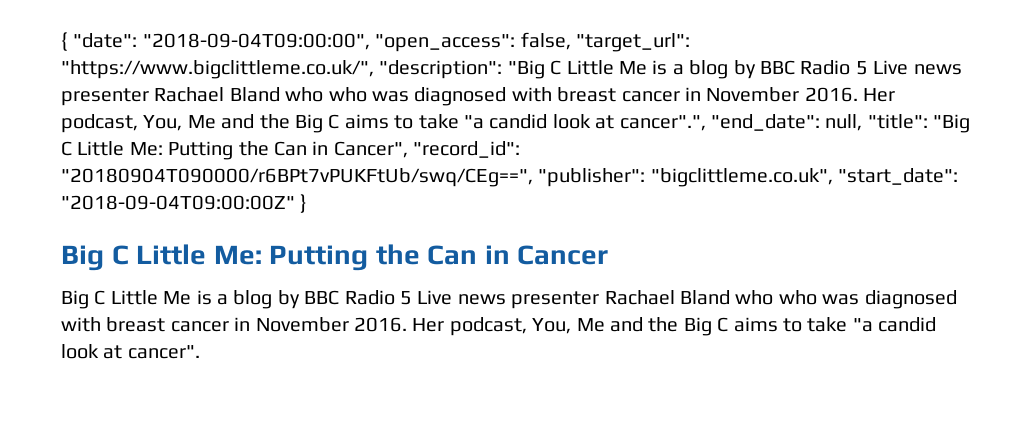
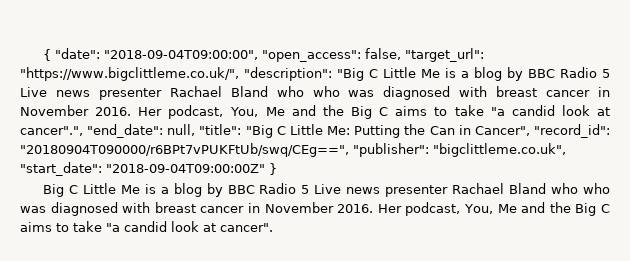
[61,244,609,271] // Big C Little Me: Putting the Can in Cancer -> (277, 169) none

